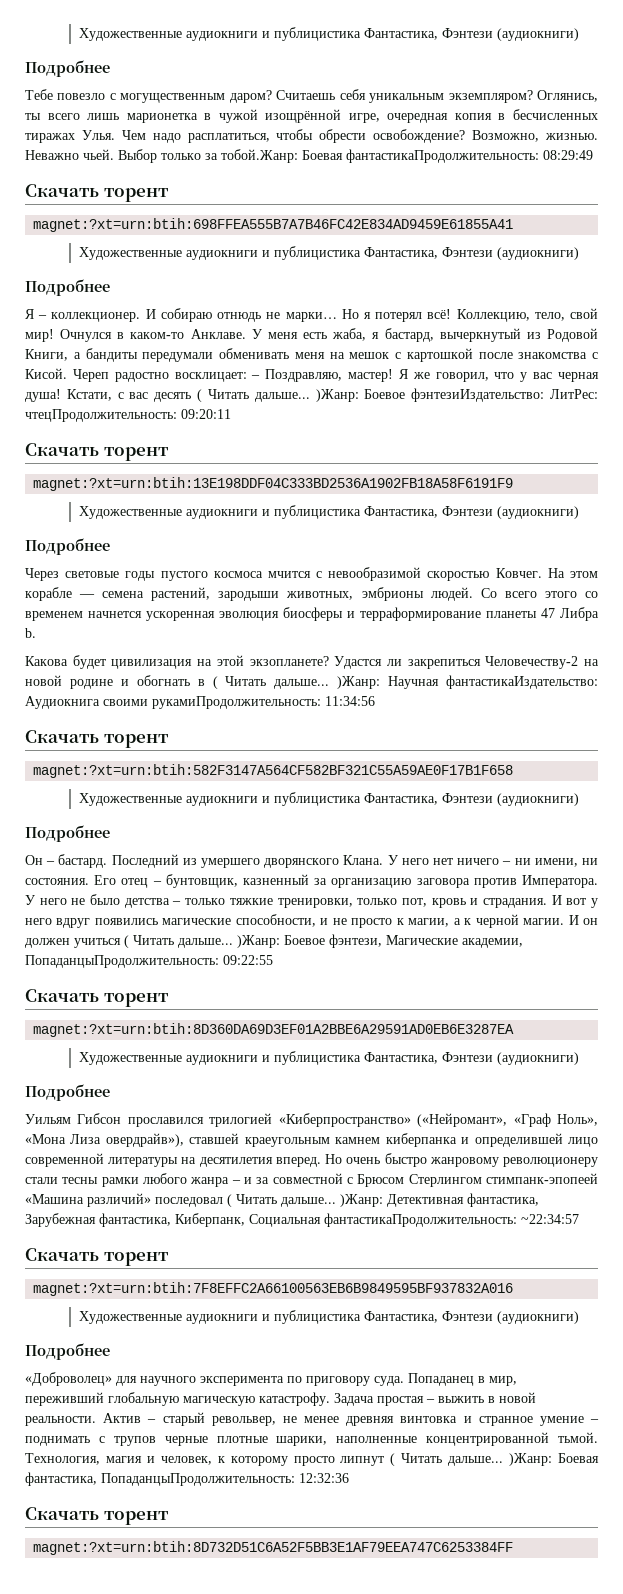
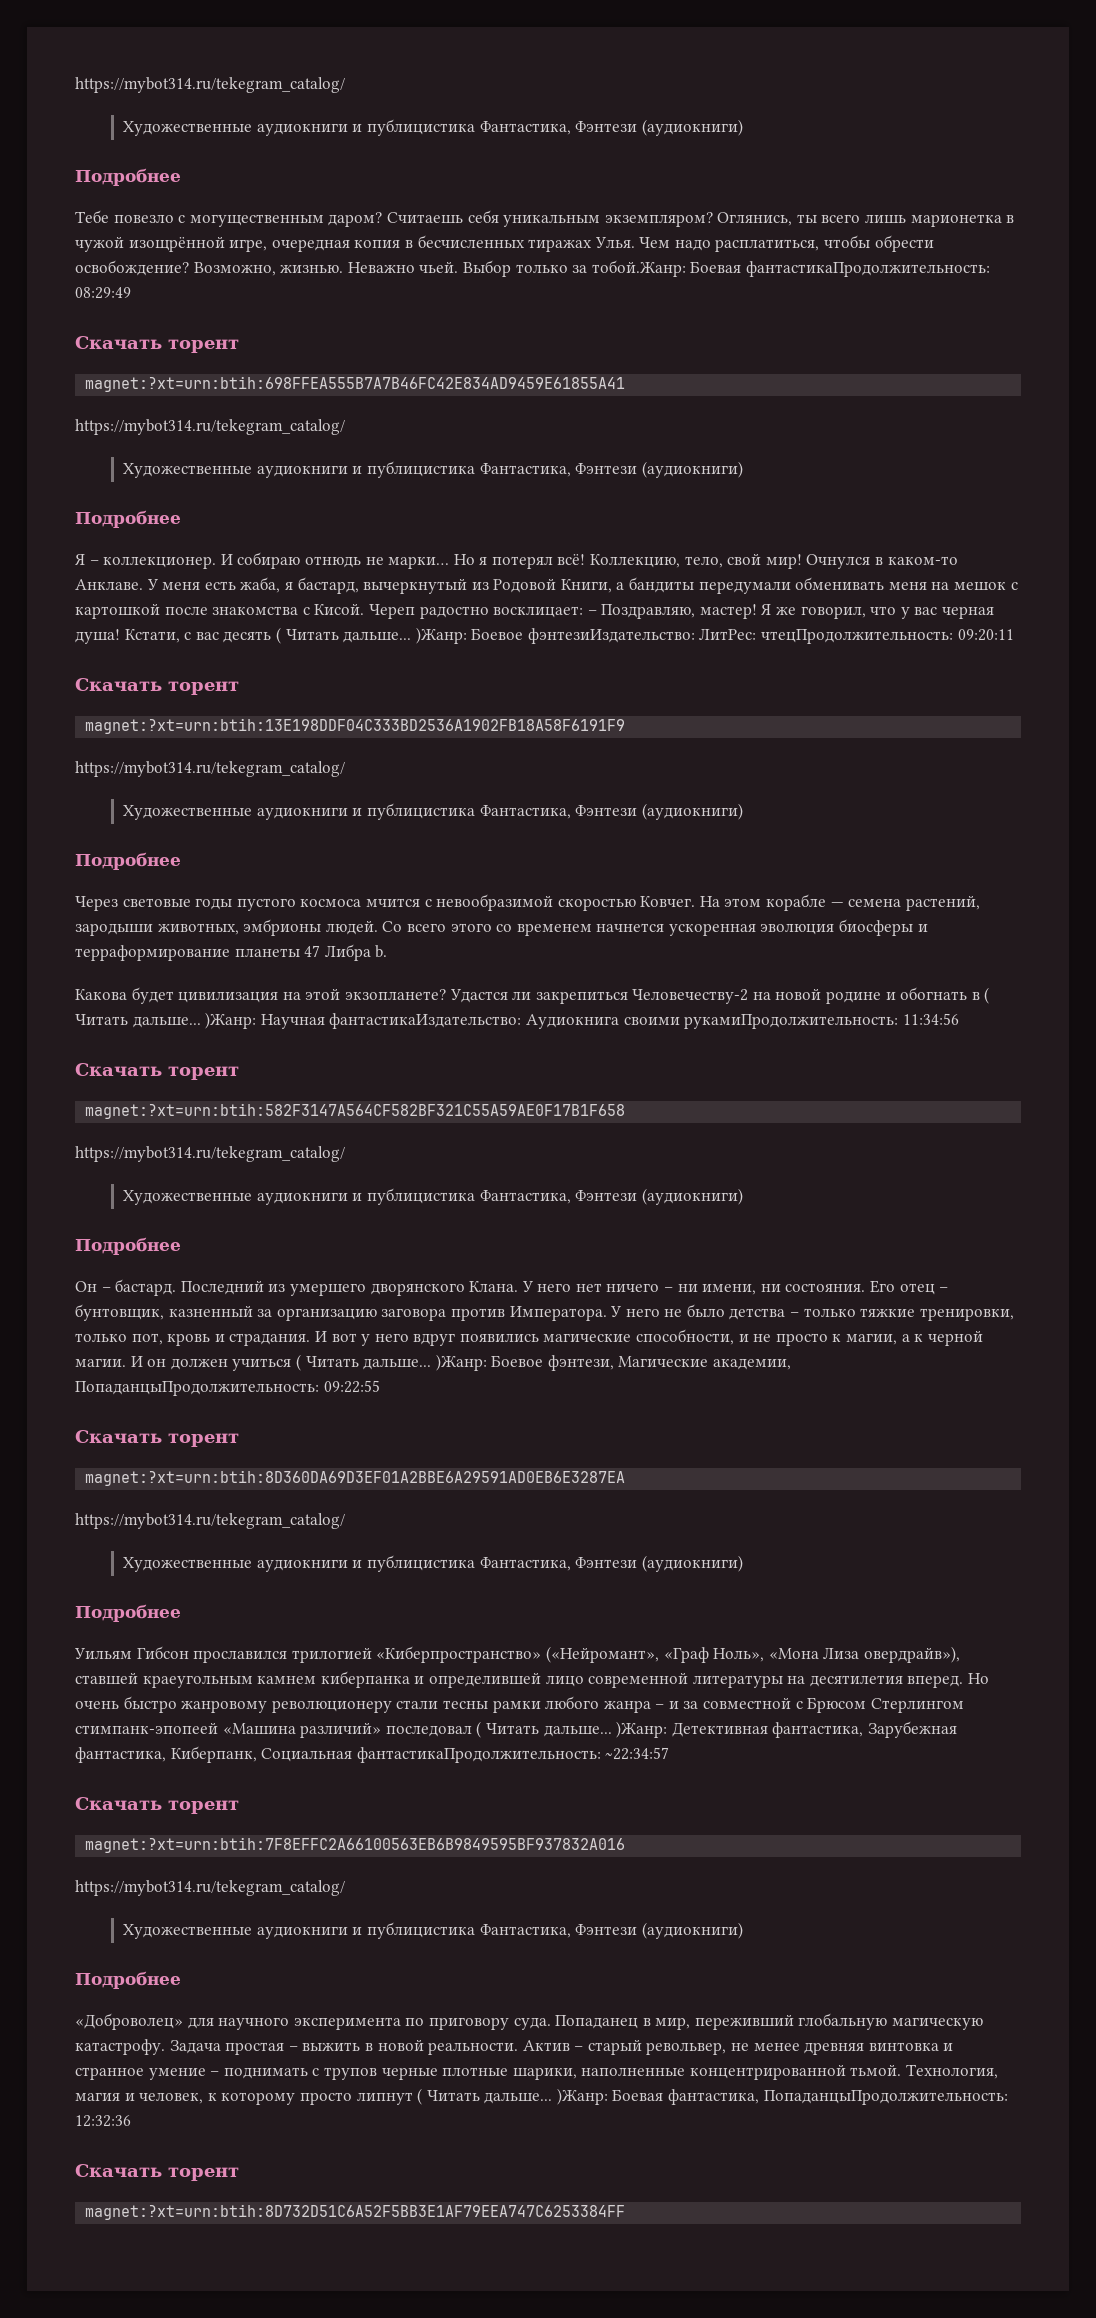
(78, 34) none -> [75,77,345,93] https://mybot314.ru/tekegram_catalog/ //
(514, 225) none -> [75,419,345,435] // https://mybot314.ru/tekegram_catalog/
(514, 484) none -> [75,761,345,777] // https://mybot314.ru/tekegram_catalog/
(514, 771) none -> [75,1146,345,1162] // https://mybot314.ru/tekegram_catalog/
(515, 1030) none -> [75,1513,345,1529] // https://mybot314.ru/tekegram_catalog/
(514, 1289) none -> [75,1880,345,1896] // https://mybot314.ru/tekegram_catalog/

